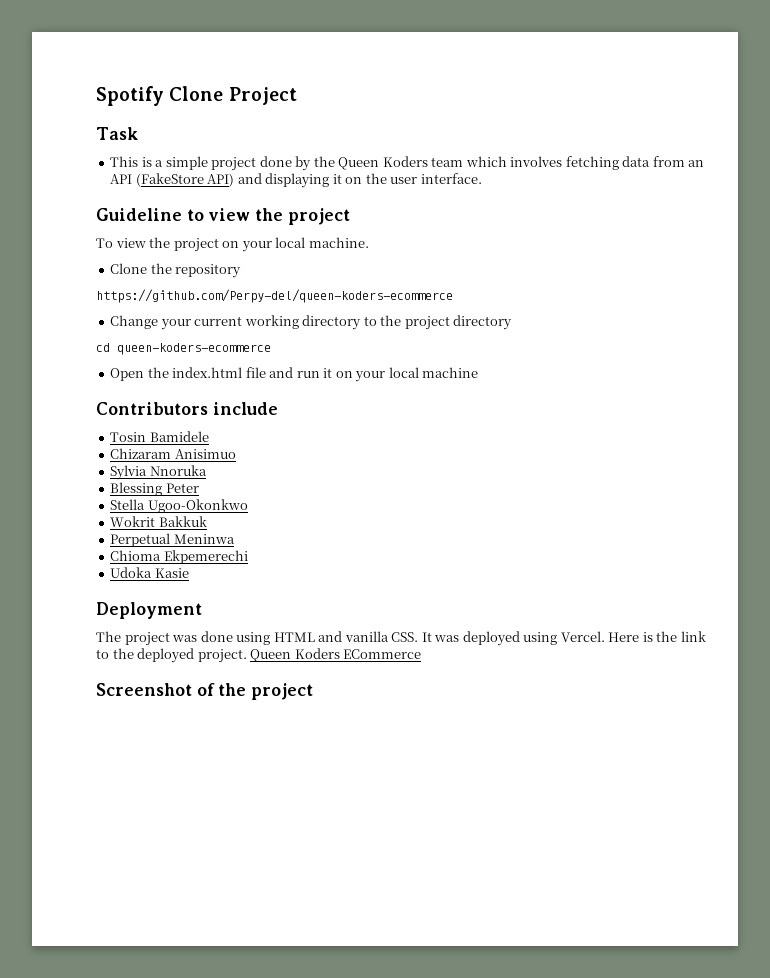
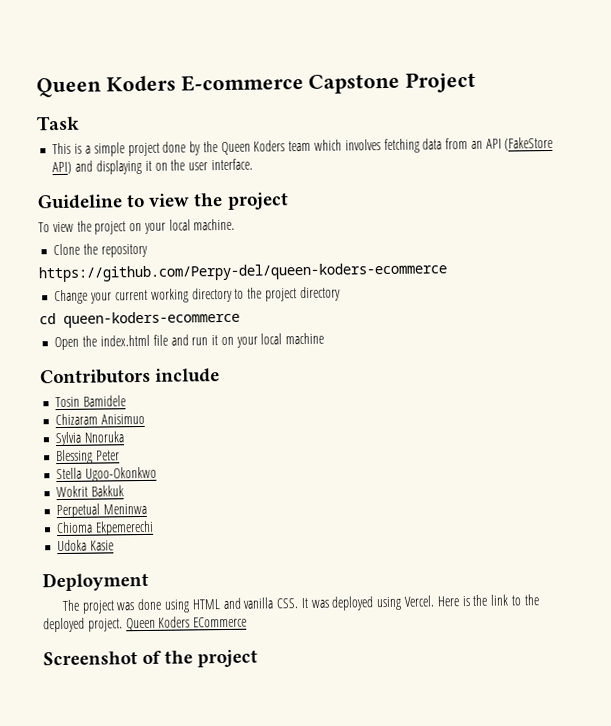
[96,86,224,106] Spotify Clone -> [36,73,401,98] Queen Koders E-commerce Capstone

